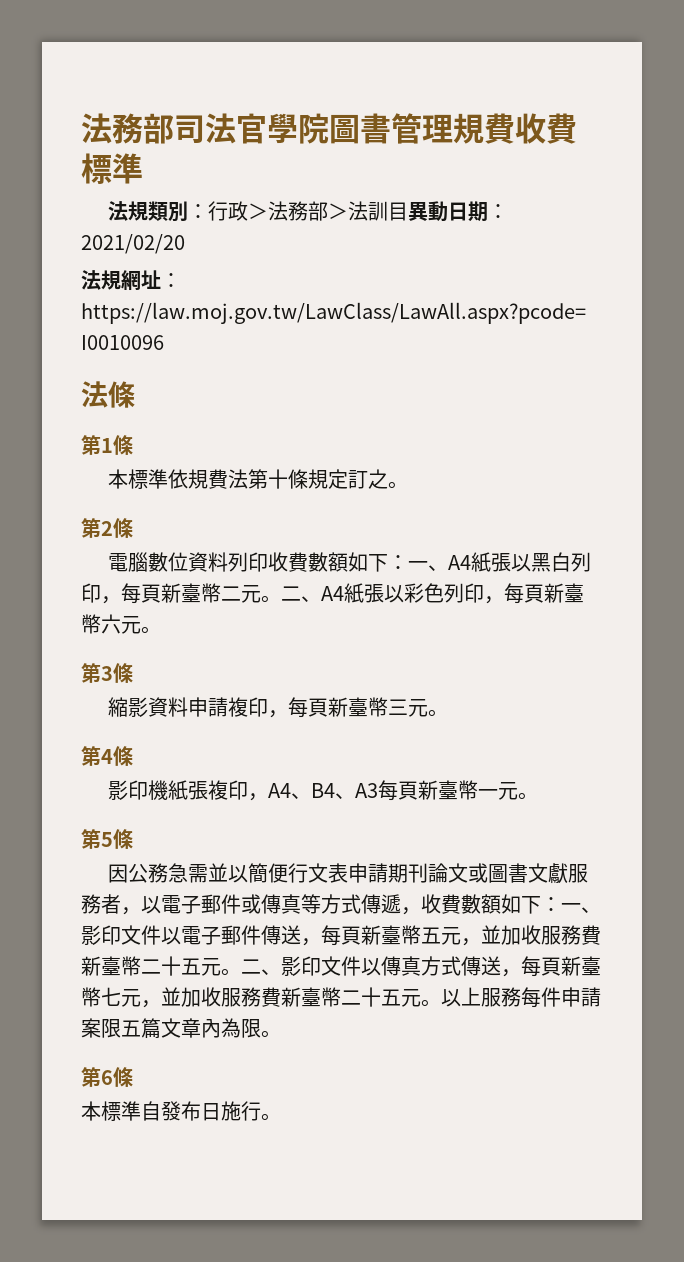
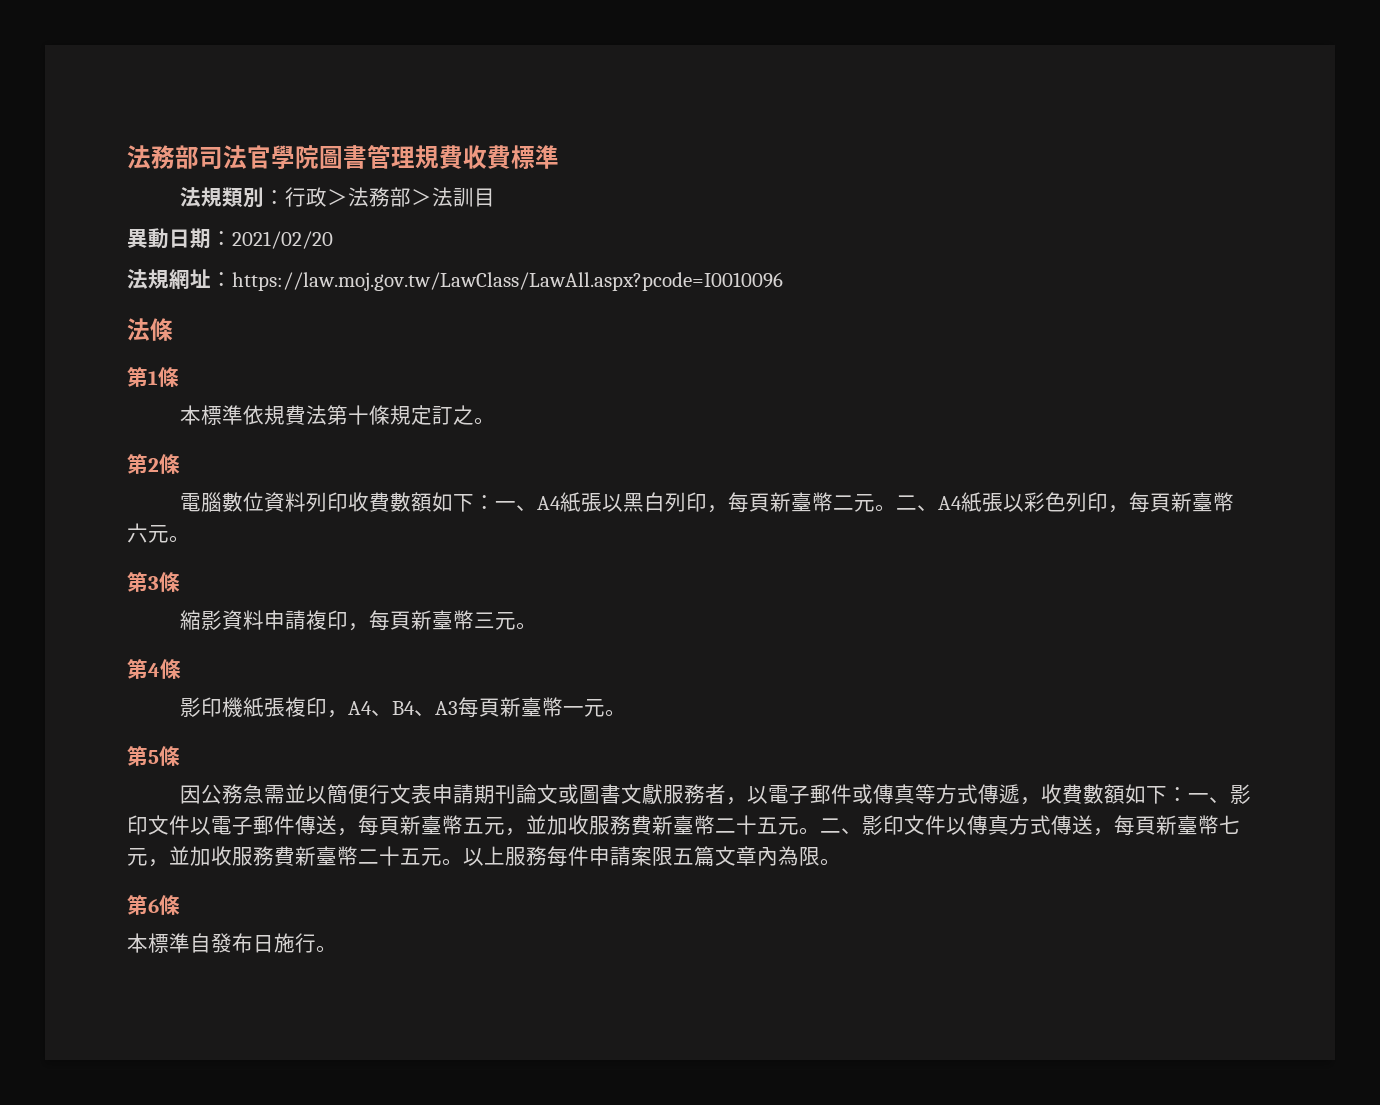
(408, 211) none -> (496, 197) //

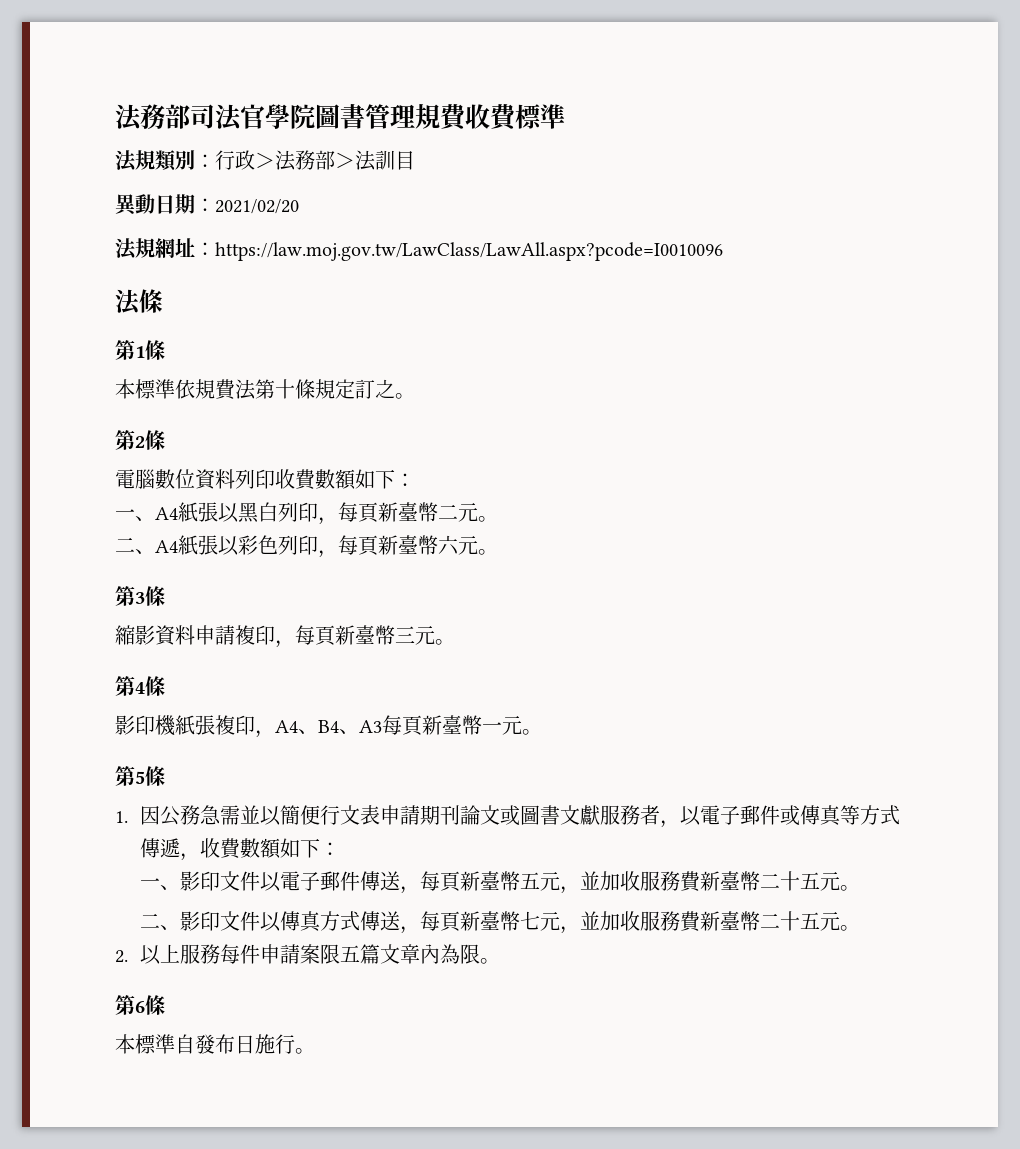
(496, 502) none -> (415, 480) //
(897, 508) none -> (498, 519) //
(180, 756) none -> [115,811,128,823] 1.
(1189, 794) none -> (340, 849) //
(820, 831) none -> (860, 888) //
(463, 862) none -> [115,950,128,963] // 2.

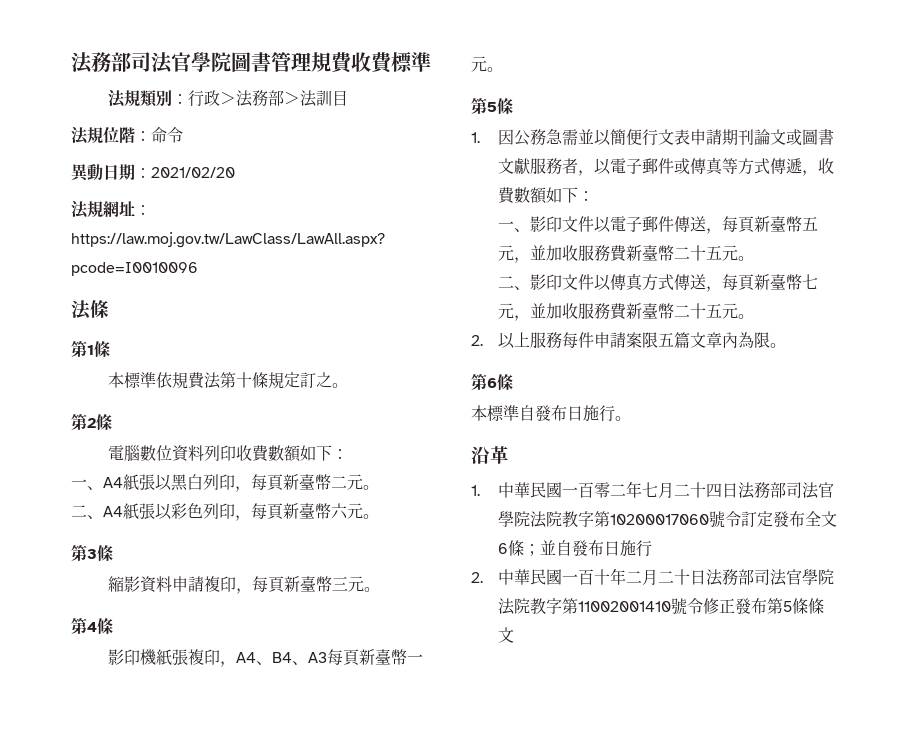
(415, 160) none -> [71,127,183,145] // 法規位階：命令
(315, 1051) none -> [471,446,509,464] [471,481,834,499] [497,511,837,528] [497,540,652,557] [471,568,834,586] [497,598,824,615] [497,627,514,643] // 沿革 // 1.中華民國一百零二年七月二十四日法務部司法官學院法院教字第10200017060號令訂定發布全文6條；並自發布日施行 // 2.中華民國一百十年二月二十日法務部司法官學院法院教字第11002001410號令修正發布第5條條文

